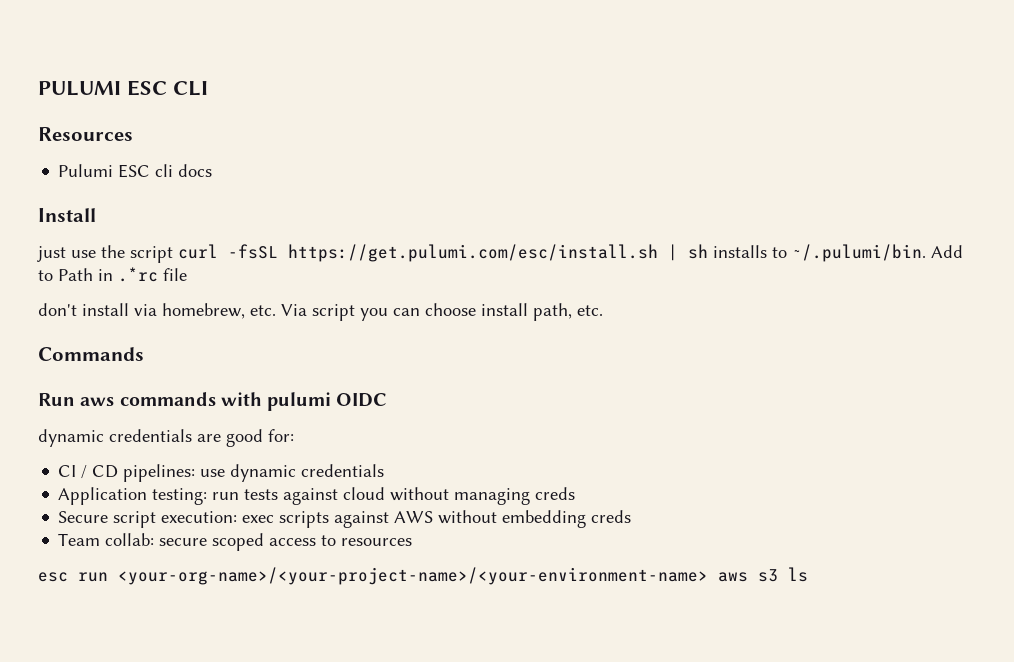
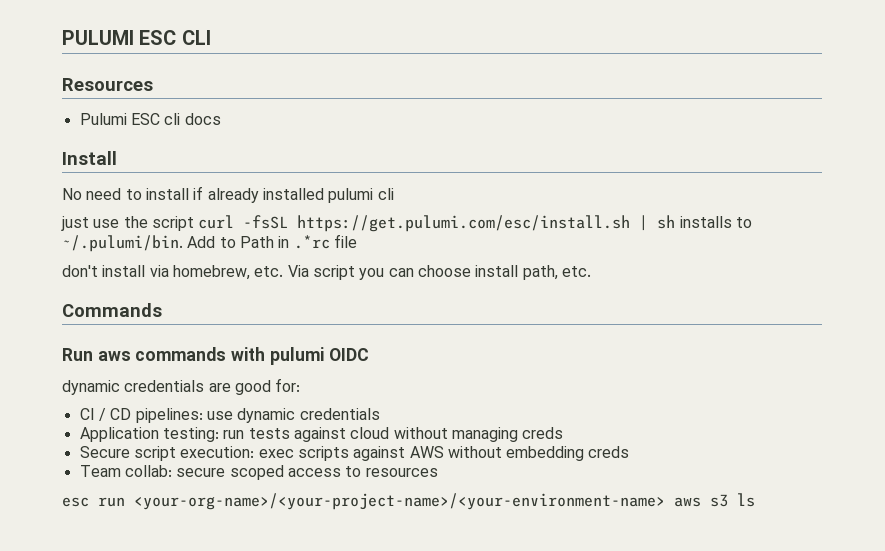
(96, 215) none -> [62,186,394,203] // No need to install if already installed pulumi cli

